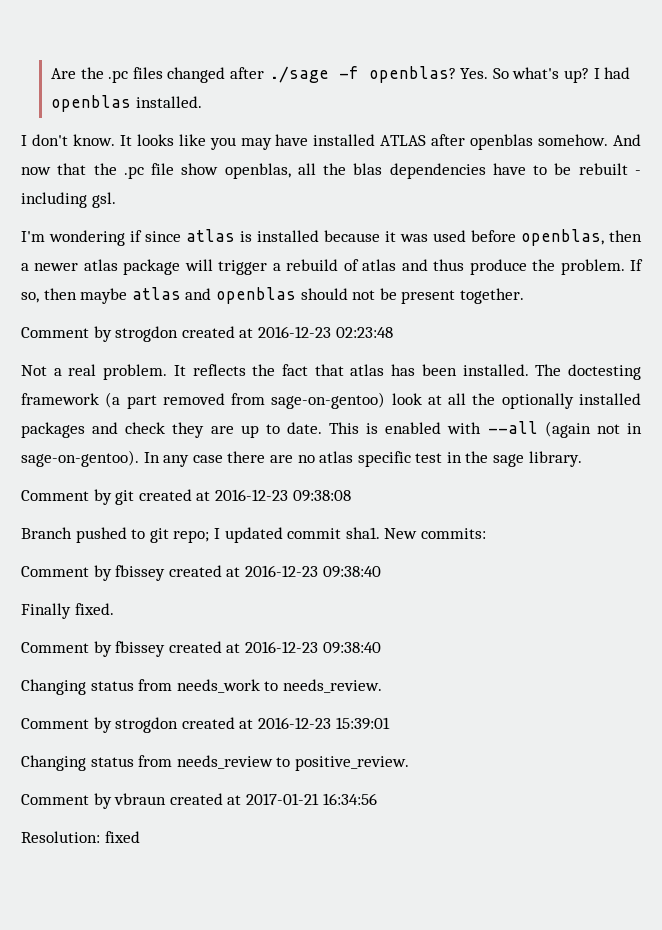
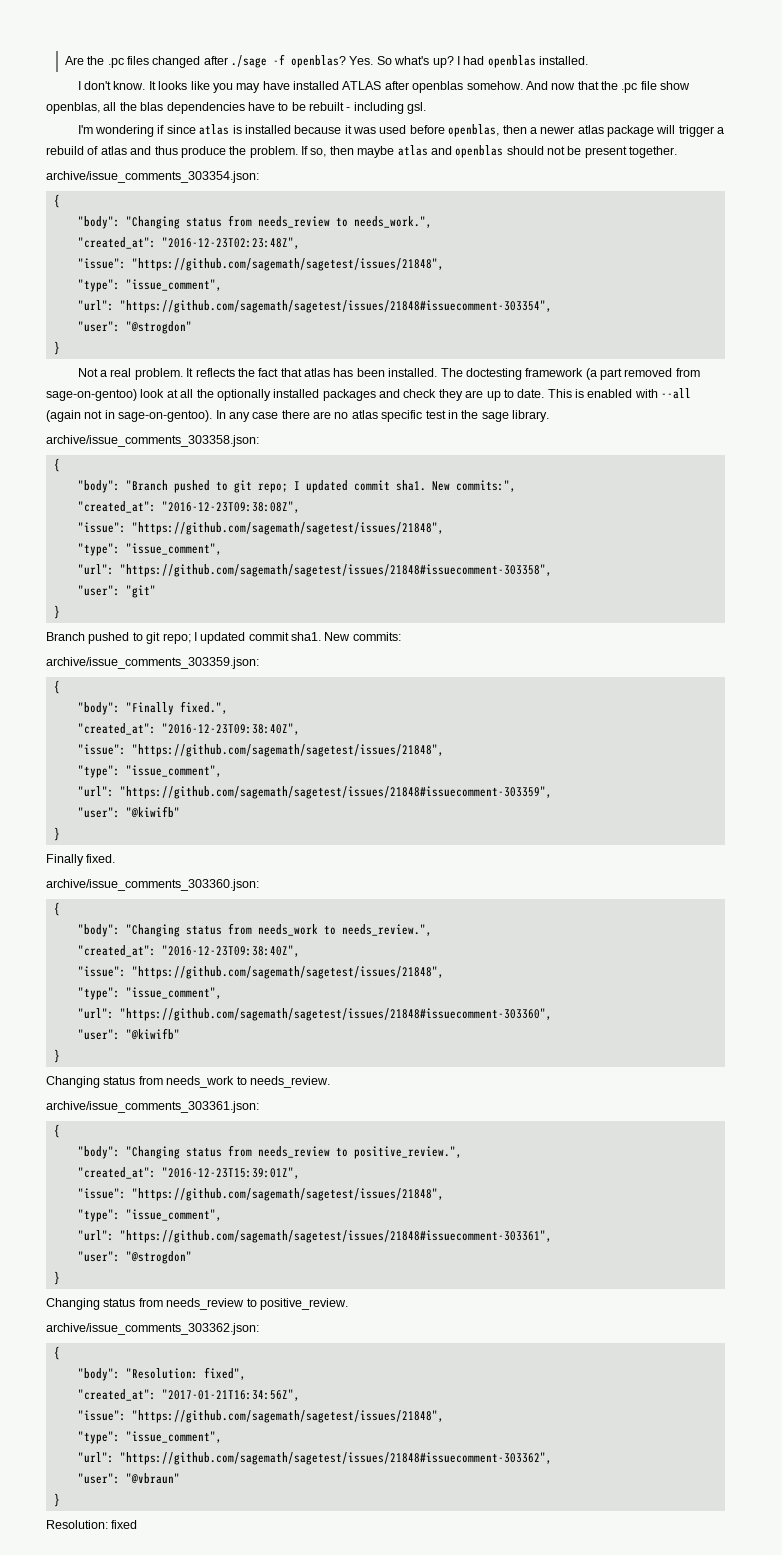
[21,326,393,342] Comment by strogdon created at 2016-12-23 02:23:48 -> [46,171,259,183] [53,194,60,208] [77,215,432,229] [77,237,300,249] [77,258,444,271] [77,279,222,292] [77,300,552,313] [77,321,192,334] [53,341,60,355] archive/issue_comments_303354.json: // { // "body": "Changing status from needs_review to needs_work.", // "created_at": "2016-12-23T02:23:48Z", // "issue": "https://github.com/sagemath/sagetest/issues/21848", // "type": "issue_comment", // "url": "https://github.com/sagemath/sagetest/issues/21848#issuecomment-303354", // "user": "@strogdon" // }
[21,489,351,505] Comment by git created at 2016-12-23 09:38:08 -> [46,435,259,447] [53,458,60,472] [77,480,516,493] [77,501,300,513] [77,522,444,535] [77,543,222,556] [77,564,552,577] [77,585,156,598] [53,605,60,619] archive/issue_comments_303358.json: // { // "body": "Branch pushed to git repo; I updated commit sha1. New commits:", // "created_at": "2016-12-23T09:38:08Z", // "issue": "https://github.com/sagemath/sagetest/issues/21848", // "type": "issue_comment", // "url": "https://github.com/sagemath/sagetest/issues/21848#issuecomment-303358", // "user": "git" // }
[21,565,381,581] [21,603,114,619] [21,641,381,657] Comment by fbissey created at 2016-12-23 09:38:40 // Finally fixed. // Comment by fbissey created at 2016-12-23 09:38:40 -> [46,657,259,669] [53,680,60,694] [77,701,228,715] [77,723,300,735] [77,744,444,757] [77,765,222,778] [77,786,552,799] [77,806,180,818] [53,827,60,841] [46,854,116,866] [46,879,259,891] [53,902,60,916] [77,923,432,937] [77,945,300,957] [77,966,444,979] [77,987,222,1000] [77,1008,552,1021] [77,1028,180,1040] [53,1049,60,1063] archive/issue_comments_303359.json: // { // "body": "Finally fixed.", // "created_at": "2016-12-23T09:38:40Z", // "issue": "https://github.com/sagemath/sagetest/issues/21848", // "type": "issue_comment", // "url": "https://github.com/sagemath/sagetest/issues/21848#issuecomment-303359", // "user": "@kiwifb" // } // Finally fixed. // archive/issue_comments_303360.json: // { // "body": "Changing status from needs_work to needs_review.", // "created_at": "2016-12-23T09:38:40Z", // "issue": "https://github.com/sagemath/sagetest/issues/21848", // "type": "issue_comment", // "url": "https://github.com/sagemath/sagetest/issues/21848#issuecomment-303360", // "user": "@kiwifb" // }
[21,717,390,733] Comment by strogdon created at 2016-12-23 15:39:01 -> [46,1101,259,1113] [53,1124,60,1138] [77,1145,462,1159] [77,1167,300,1179] [77,1188,444,1201] [77,1209,222,1222] [77,1230,552,1243] [77,1251,192,1264] [53,1271,60,1285] archive/issue_comments_303361.json: // { // "body": "Changing status from needs_review to positive_review.", // "created_at": "2016-12-23T15:39:01Z", // "issue": "https://github.com/sagemath/sagetest/issues/21848", // "type": "issue_comment", // "url": "https://github.com/sagemath/sagetest/issues/21848#issuecomment-303361", // "user": "@strogdon" // }
[21,793,377,809] Comment by vbraun created at 2017-01-21 16:34:56 -> [46,1323,259,1335] [53,1346,60,1360] [77,1367,246,1381] [77,1389,300,1401] [77,1410,444,1423] [77,1431,222,1444] [77,1452,552,1465] [77,1473,180,1484] [53,1493,60,1507] archive/issue_comments_303362.json: // { // "body": "Resolution: fixed", // "created_at": "2017-01-21T16:34:56Z", // "issue": "https://github.com/sagemath/sagetest/issues/21848", // "type": "issue_comment", // "url": "https://github.com/sagemath/sagetest/issues/21848#issuecomment-303362", // "user": "@vbraun" // }

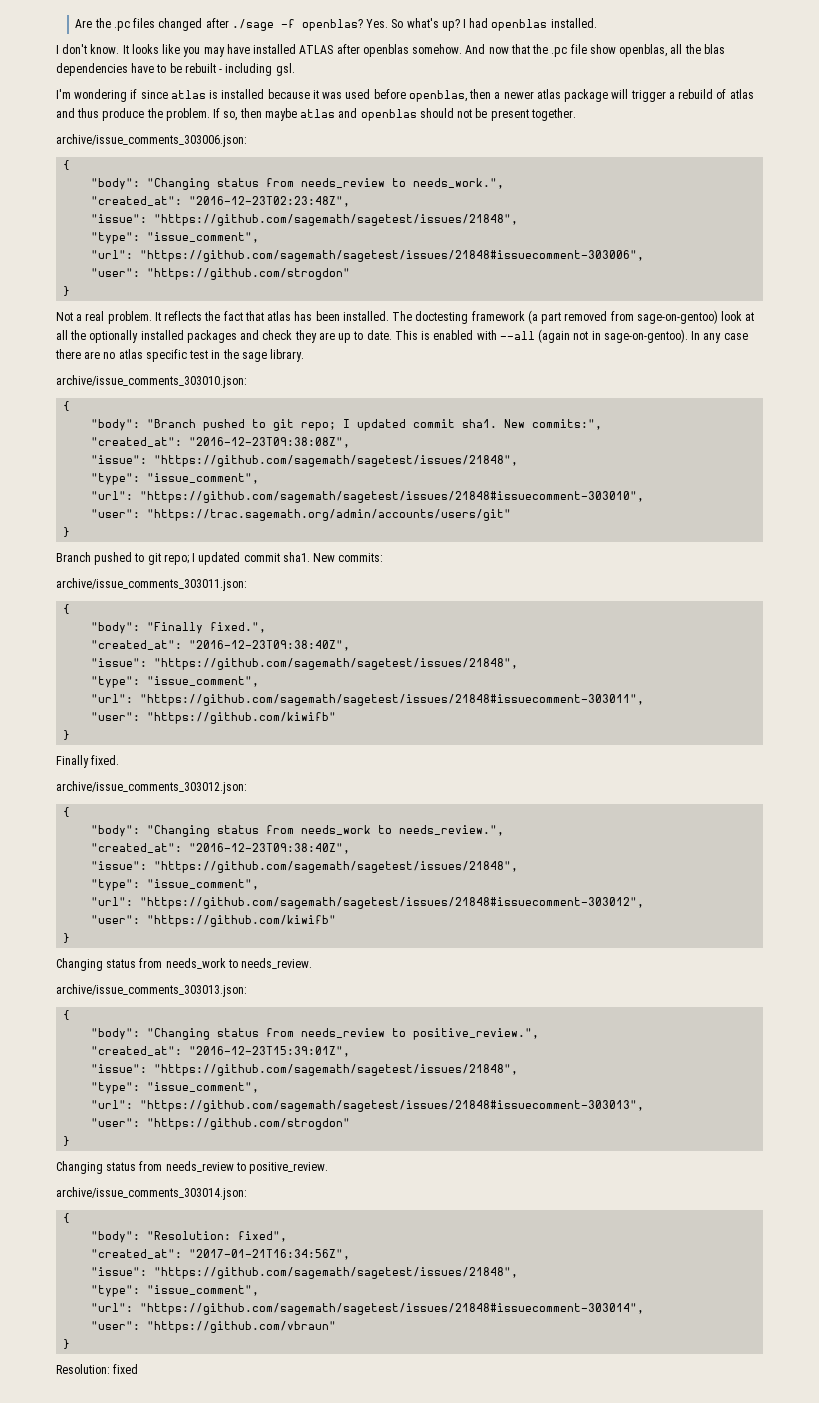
[46,171,259,183] archive/issue_comments_303354.json: -> [56,134,247,147] archive/issue_comments_303006.json:
[119,300,552,313] [77,321,192,334] "https://github.com/sagemath/sagetest/issues/21848#issuecomment-303354", // "user": "@strogdon" -> [140,250,645,262] [91,268,351,280] "https://github.com/sagemath/sagetest/issues/21848#issuecomment-303006", // "user": "https://github.com/strogdon"
[46,435,259,447] archive/issue_comments_303358.json: -> [56,375,247,388] archive/issue_comments_303010.json:
[119,564,552,577] [77,585,156,598] "https://github.com/sagemath/sagetest/issues/21848#issuecomment-303358", // "user": "git" -> [140,491,645,503] [91,509,512,521] "https://github.com/sagemath/sagetest/issues/21848#issuecomment-303010", // "user": "https://trac.sagemath.org/admin/accounts/users/git"
[46,657,259,669] archive/issue_comments_303359.json: -> [56,578,247,591] archive/issue_comments_303011.json:
[119,786,552,799] [77,806,180,818] "https://github.com/sagemath/sagetest/issues/21848#issuecomment-303359", // "user": "@kiwifb" -> [140,694,645,706] [91,712,337,724] "https://github.com/sagemath/sagetest/issues/21848#issuecomment-303011", // "user": "https://github.com/kiwifb"
[46,879,259,891] archive/issue_comments_303360.json: -> [56,781,247,794] archive/issue_comments_303012.json:
[119,1008,552,1021] [77,1028,180,1040] "https://github.com/sagemath/sagetest/issues/21848#issuecomment-303360", // "user": "@kiwifb" -> [140,897,645,909] [91,915,337,927] "https://github.com/sagemath/sagetest/issues/21848#issuecomment-303012", // "user": "https://github.com/kiwifb"
[46,1101,259,1113] archive/issue_comments_303361.json: -> [56,984,247,997] archive/issue_comments_303013.json:
[119,1230,552,1243] [77,1251,192,1264] "https://github.com/sagemath/sagetest/issues/21848#issuecomment-303361", // "user": "@strogdon" -> [140,1100,645,1112] [91,1118,351,1130] "https://github.com/sagemath/sagetest/issues/21848#issuecomment-303013", // "user": "https://github.com/strogdon"
[46,1323,259,1335] archive/issue_comments_303362.json: -> [56,1187,247,1200] archive/issue_comments_303014.json:
[119,1452,552,1465] [77,1473,180,1484] "https://github.com/sagemath/sagetest/issues/21848#issuecomment-303362", // "user": "@vbraun" -> [140,1303,645,1315] [91,1321,337,1333] "https://github.com/sagemath/sagetest/issues/21848#issuecomment-303014", // "user": "https://github.com/vbraun"

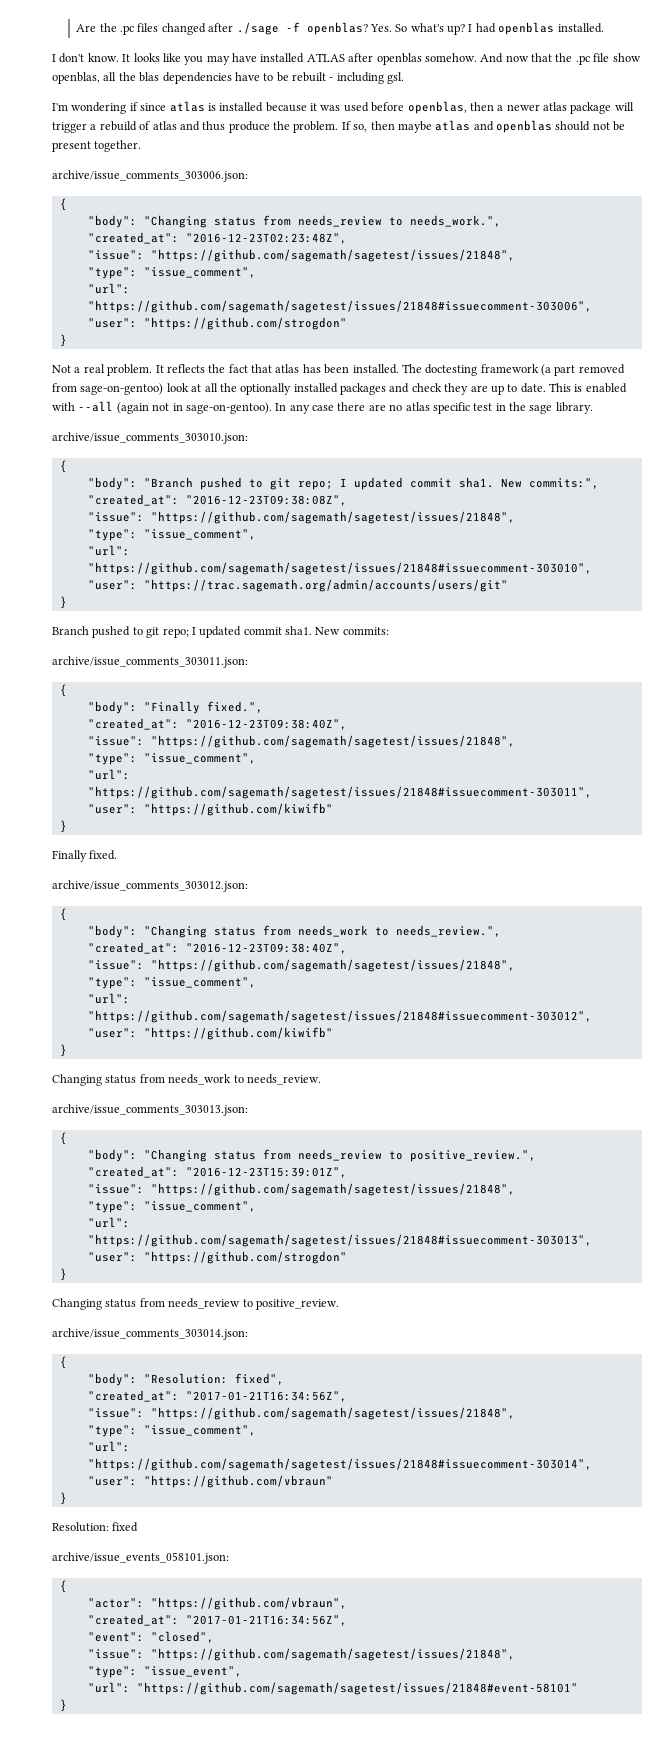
(139, 1369) none -> [52,1552,229,1564] [59,1580,67,1593] [87,1597,347,1610] [87,1614,347,1626] [87,1631,214,1643] [87,1648,515,1661] [87,1666,242,1678] [87,1682,578,1695] [59,1699,67,1712] // archive/issue_events_058101.json: // { // "actor": "https://github.com/vbraun", // "created_at": "2017-01-21T16:34:56Z", // "event": "closed", // "issue": "https://github.com/sagemath/sagetest/issues/21848", // "type": "issue_event", // "url": "https://github.com/sagemath/sagetest/issues/21848#event-58101" // }

